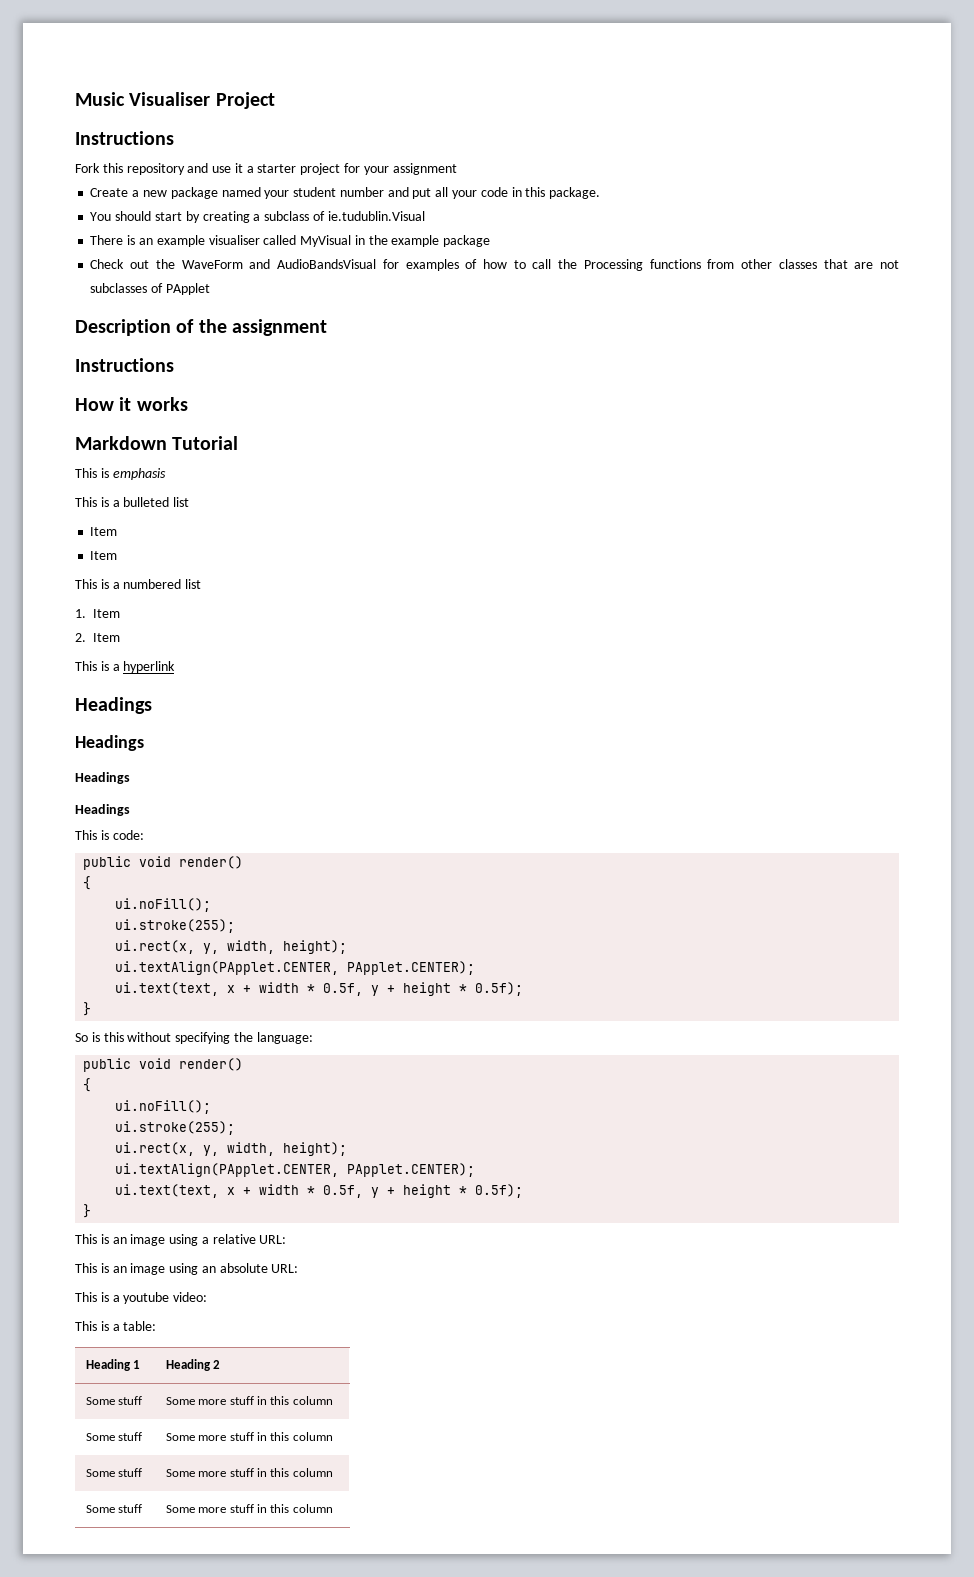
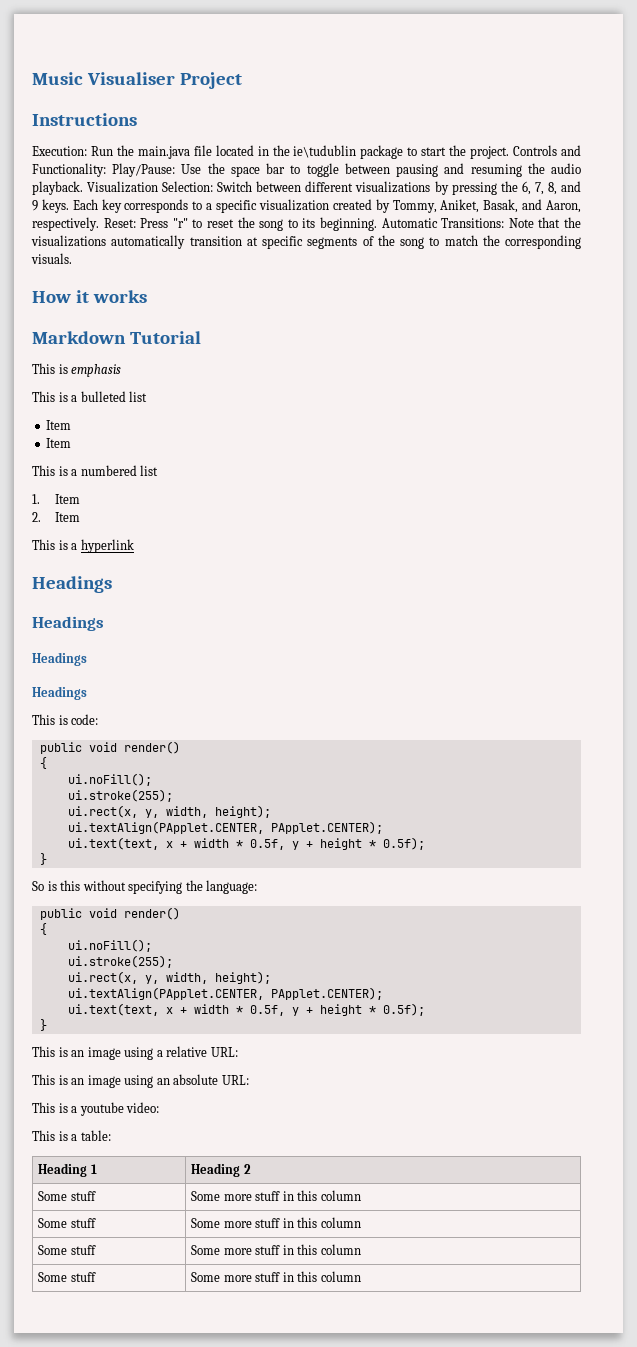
[75,163,457,175] [90,187,601,199] [90,211,425,223] [90,235,352,247] Fork this repository and use it a starter project for your assignment // Create a new package named your student number and put all your code in this package. // You should start by creating a subclass of ie.tudublin.Visual // There is an example visualiser called MyVisual -> [32,145,254,159] Execution: Run the main.java file located
[391,235,491,247] [90,259,900,271] [90,283,210,295] [75,319,327,336] [75,358,174,372] example package // Check out the WaveForm and AudioBandsVisual for examples of how to call the Processing functions from other classes that are not subclasses of PApplet // Description of the assignment // Instructions -> [293,145,581,159] [32,163,581,177] [32,181,582,195] [32,199,582,213] [32,217,582,231] [31,235,581,249] [31,253,72,264] ie\tudublin package to start the project. Controls and Functionality: Play/Pause: Use the space bar to toggle between pausing and resuming the audio playback. Visualization Selection: Switch between different visualizations by pressing the 6, 7, 8, and 9 keys. Each key corresponds to a specific visualization created by Tommy, Aniket, Basak, and Aaron, respectively. Reset: Press "r" to reset the song to its beginning. Automatic Transitions: Note that the visualizations automatically transition at specific segments of the song to match the corresponding visuals.

